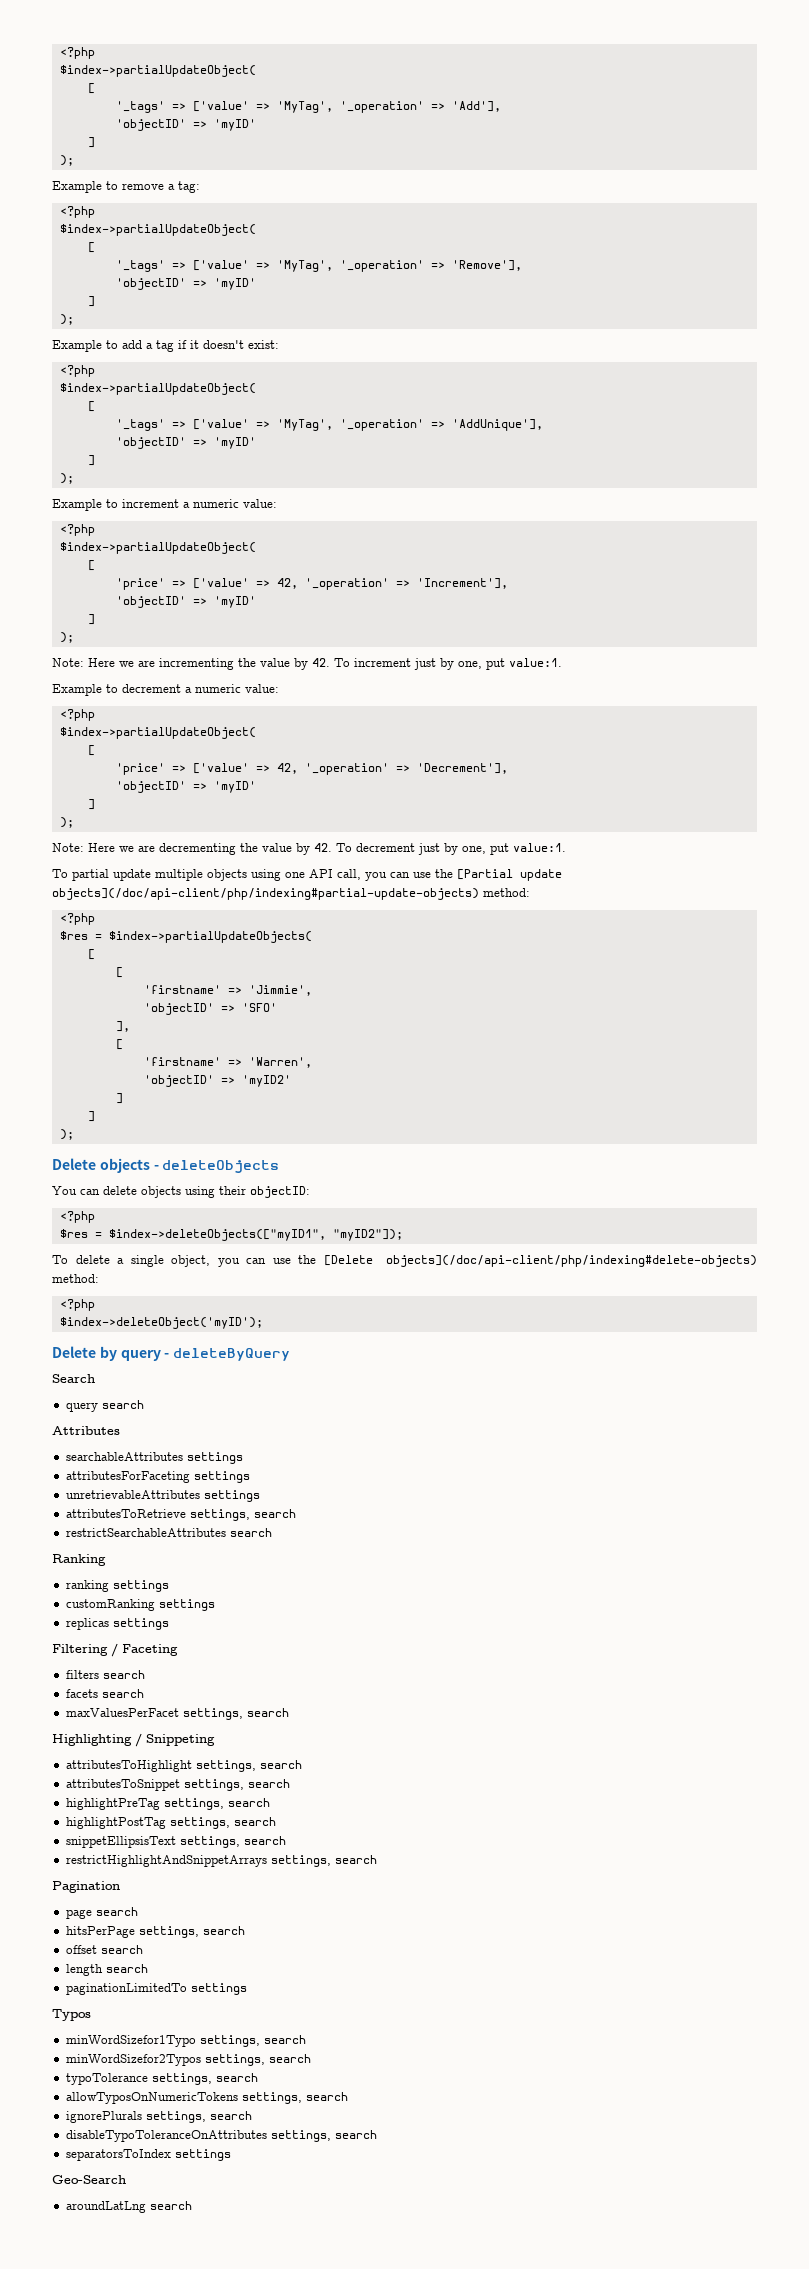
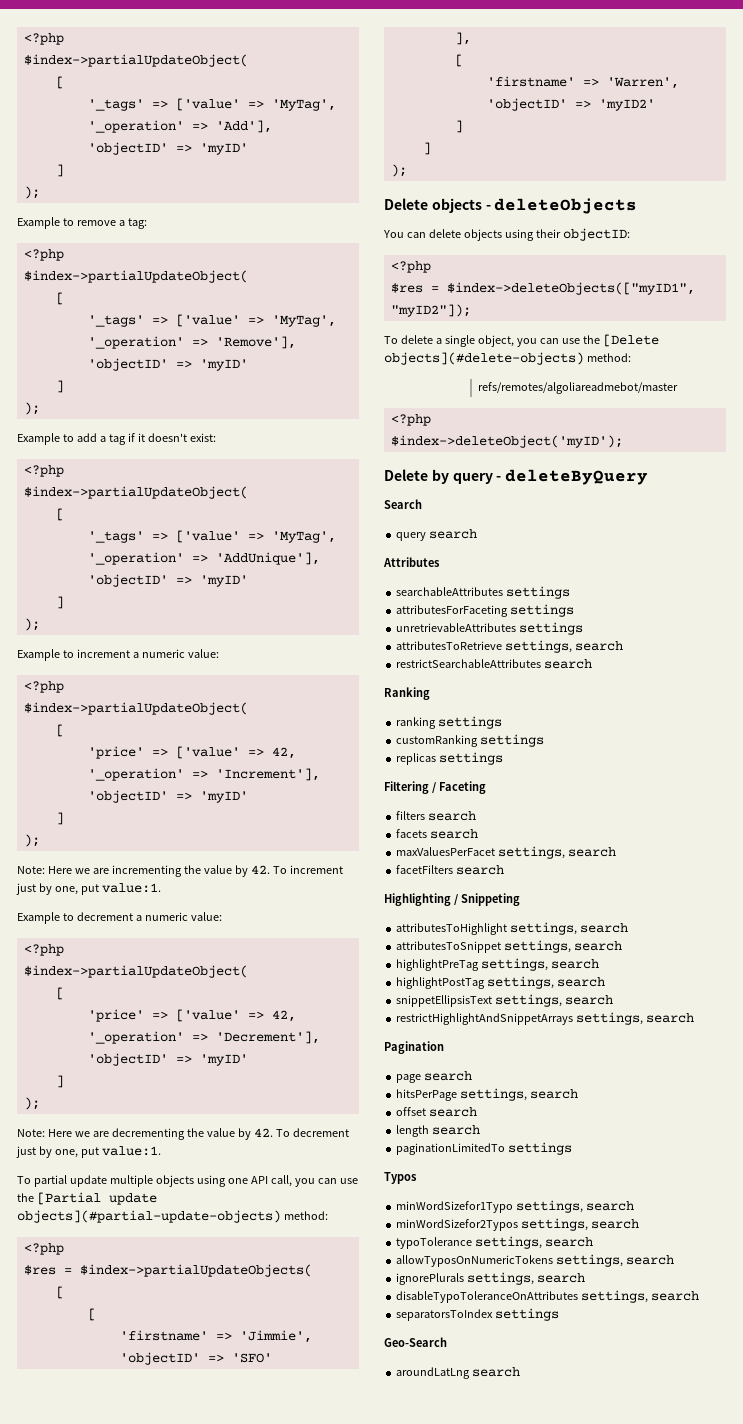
[52,888,479,900] objects](/doc/api-client/php/indexing#partial-update-objects) -> [17,1210,281,1223] objects](#partial-update-objects)
[386,1255,757,1267] [52,1274,99,1283] objects](/doc/api-client/php/indexing#delete-objects) method: -> [384,352,631,365] [477,382,678,394] objects](#delete-objects) method: // refs/remotes/algoliareadmebot/master
(289, 1712) none -> [396,865,505,875] // facetFilters search

